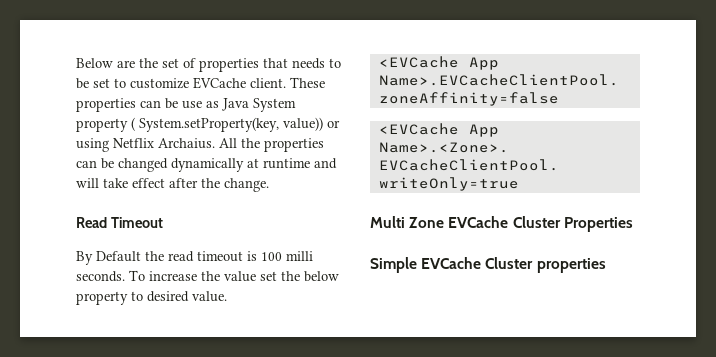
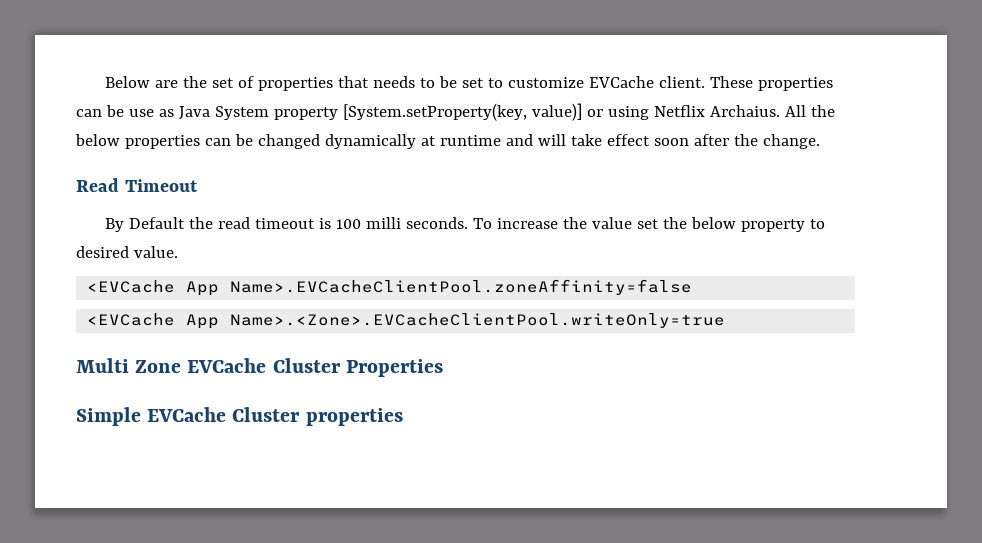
[131,117,323,132] ( System.setProperty(key, value)) -> [342,103,582,121] [System.setProperty(key, value)]
(260, 143) none -> [75,134,120,146] below
(165, 183) none -> [653,138,689,146] soon

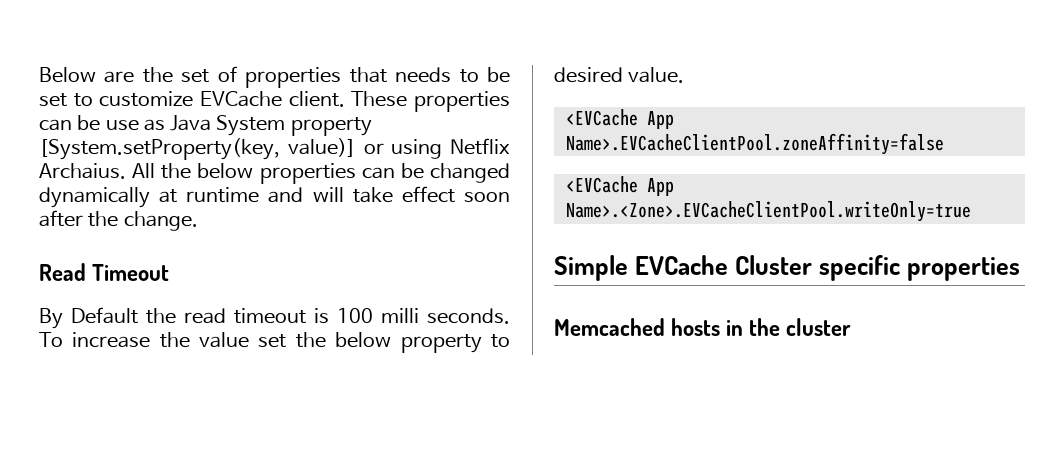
[76,358,443,377] // Multi Zone EVCache Cluster Properties -> (971, 211) none
[305,408,403,426] properties -> [819,255,1021,281] [554,318,852,336] specific properties // Memcached hosts in the cluster

